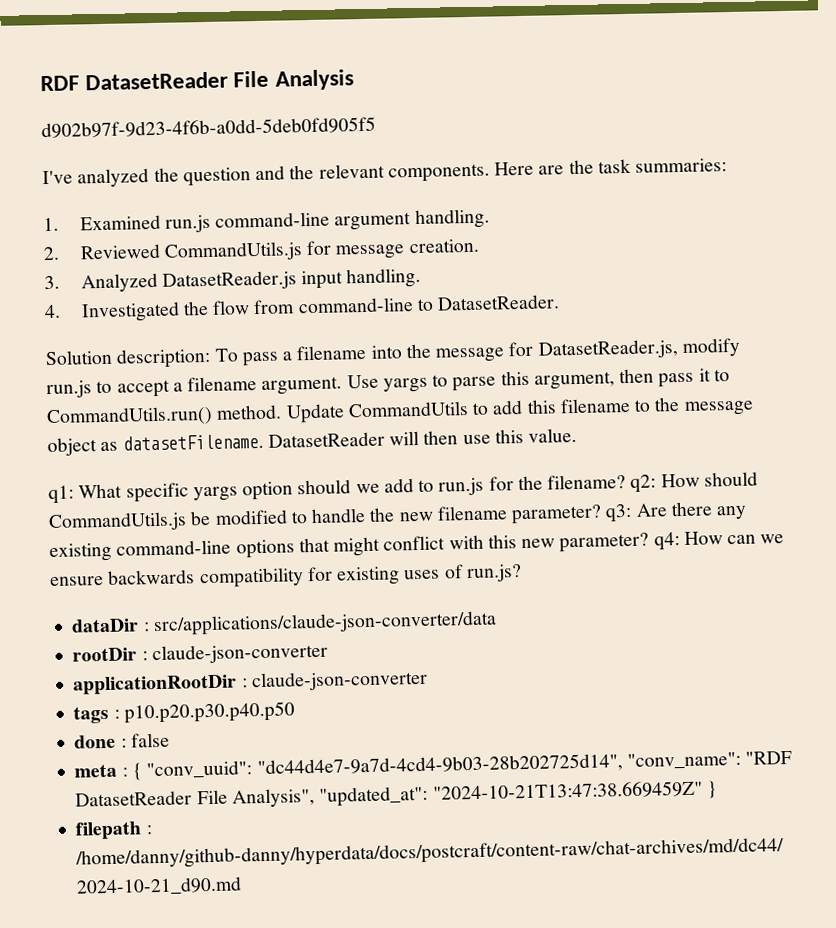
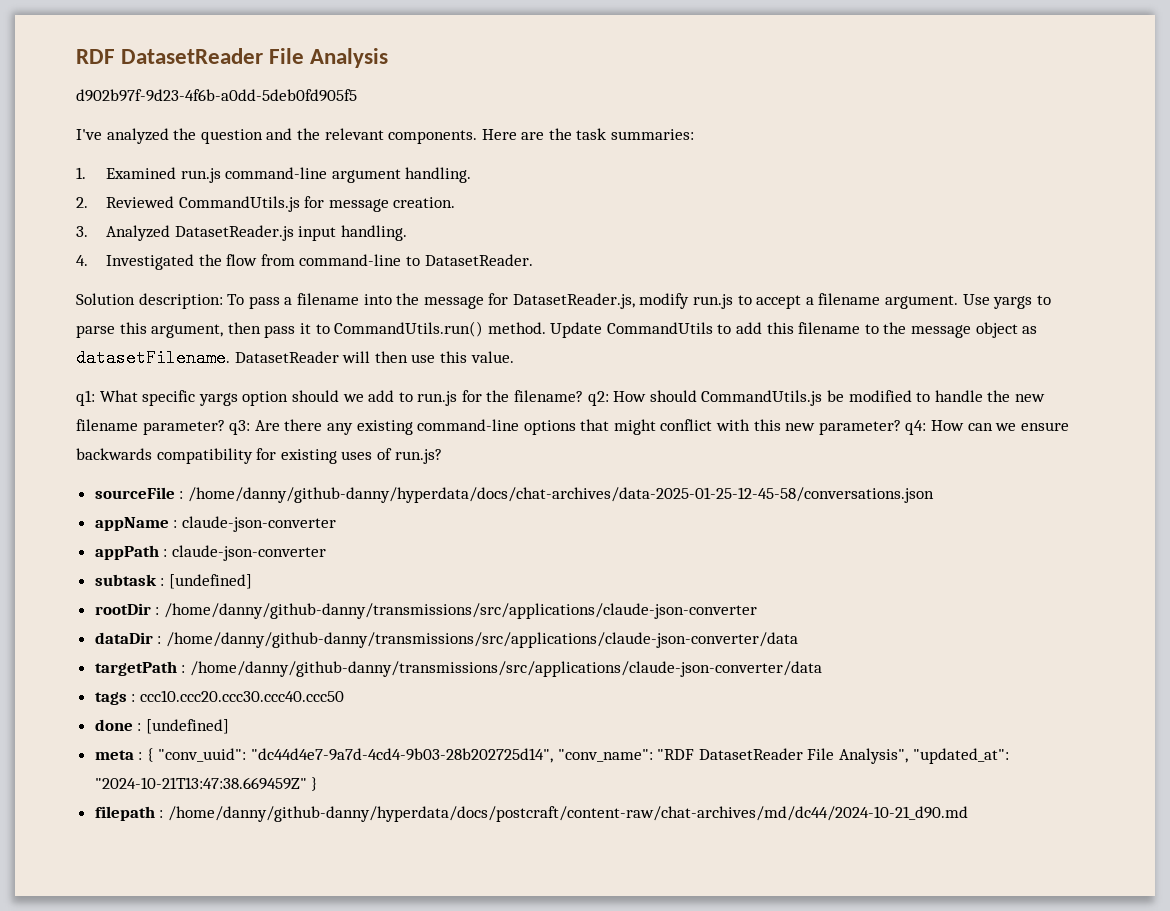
[71,610,497,637] [72,642,328,665] [73,669,428,695] dataDir : src/applications/claude-json-converter/data // rootDir : claude-json-converter // applicationRootDir : claude-json-converter -> [94,487,934,503] [94,516,336,532] [94,545,326,561] [94,574,252,589] [94,603,757,619] [94,632,798,648] [94,661,822,677] sourceFile : /home/danny/github-danny/hyperdata/docs/chat-archives/data-2025-01-25-12-45-58/conversations.json // appName : claude-json-converter // appPath : claude-json-converter // subtask : [undefined] // rootDir : /home/danny/github-danny/transmissions/src/applications/claude-json-converter // dataDir : /home/danny/github-danny/transmissions/src/applications/claude-json-converter/data // targetPath : /home/danny/github-danny/transmissions/src/applications/claude-json-converter/data
[123,701,295,724] p10.p20.p30.p40.p50 -> [139,690,344,702] ccc10.ccc20.ccc30.ccc40.ccc50
[130,732,170,748] false -> [145,719,229,734] [undefined]

